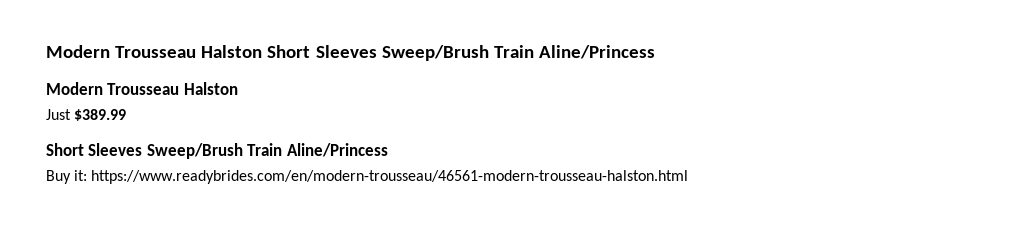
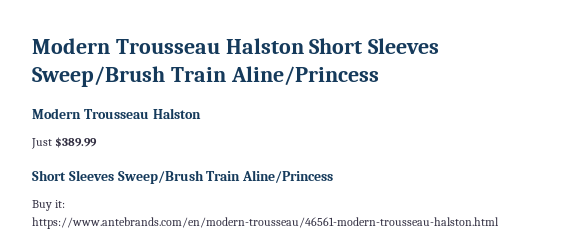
[91,170,689,184] https://www.readybrides.com/en/modern-trousseau/46561-modern-trousseau-halston.html -> [32,217,499,229] https://www.antebrands.com/en/modern-trousseau/46561-modern-trousseau-halston.html

